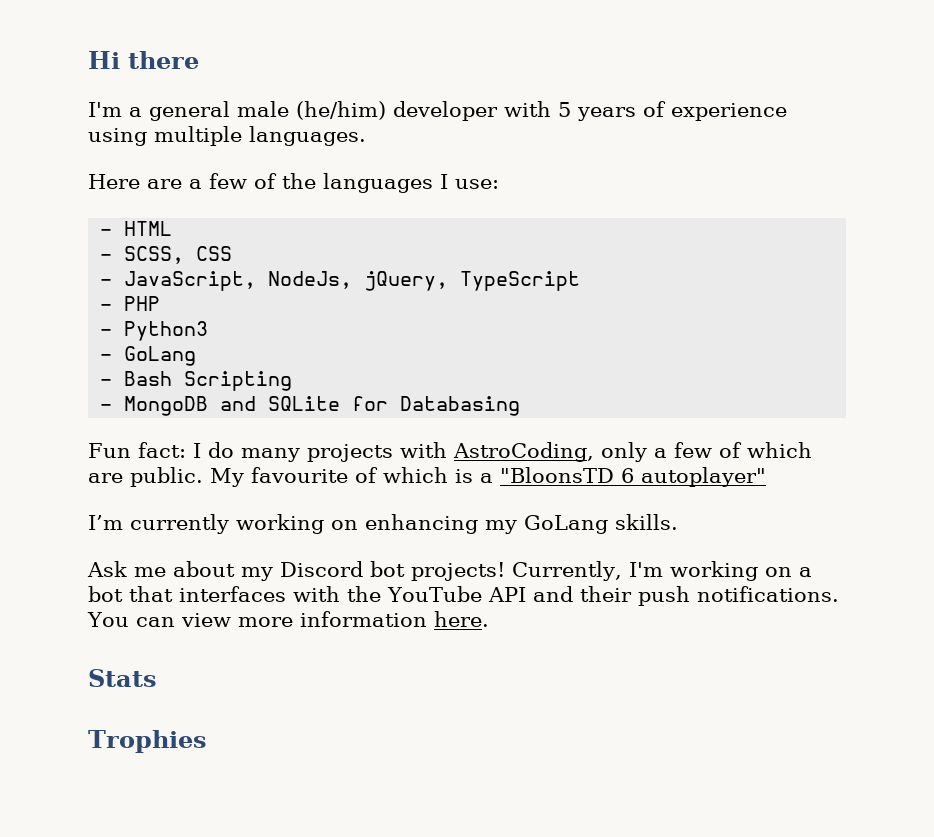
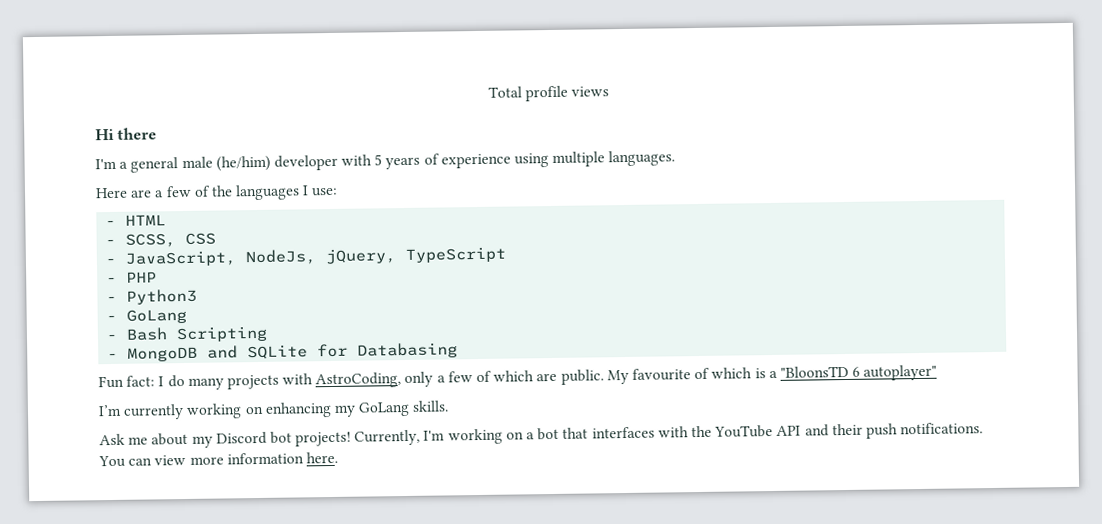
(88, 60) none -> [487,85,610,102] Total profile views //
[88,669,157,687] [88,730,207,753] // Stats // Trophies -> (338, 457) none

